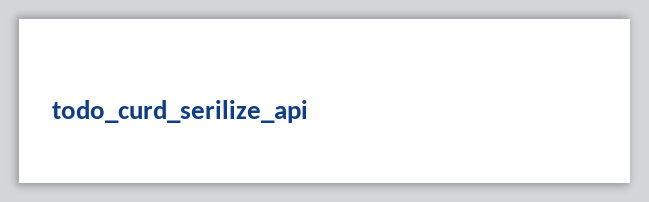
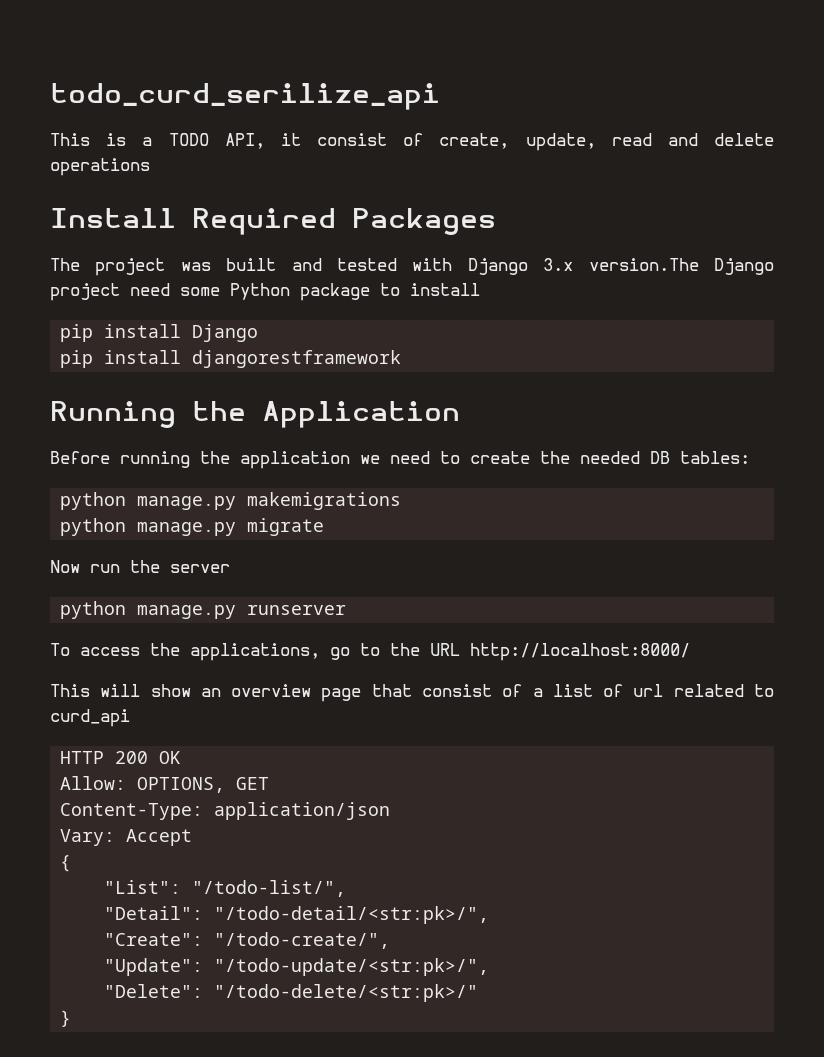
(308, 111) none -> [50,133,774,151] [50,158,150,176] [50,208,496,235] [50,258,774,276] [50,283,480,301] [60,324,259,342] [60,350,402,368] [50,401,460,428] [50,451,750,469] [60,492,402,510] [60,518,325,536] [50,560,230,573] [60,601,347,619] [50,643,690,661] [50,684,775,702] [50,709,130,727] [60,751,182,764] [60,776,270,793] [60,802,391,820] [60,829,193,846] [60,855,72,872] [104,880,347,897] [104,906,490,924] [104,932,391,949] [104,958,490,976] [104,984,479,1002] [60,1010,72,1027] // This is a TODO API, it consist of create, update, read and delete operations // Install Required Packages // The project was built and tested with Django 3.x version.The Django project need some Python package to install // pip install Django // pip install djangorestframework // Running the Application // Before running the application we need to create the needed DB tables: // python manage.py makemigrations // python manage.py migrate // Now run the server // python manage.py runserver // To access the applications, go to the URL http://localhost:8000/ // This will show an overview page that consist of a list of url related to curd_api // HTTP 200 OK // Allow: OPTIONS, GET // Content-Type: application/json // Vary: Accept // { // "List": "/todo-list/", // "Detail": "/todo-detail/<str:pk>/", // "Create": "/todo-create/", // "Update": "/todo-update/<str:pk>/", // "Delete": "/todo-delete/<str:pk>/" // }

